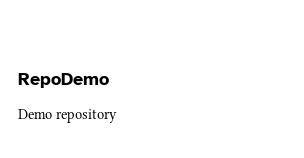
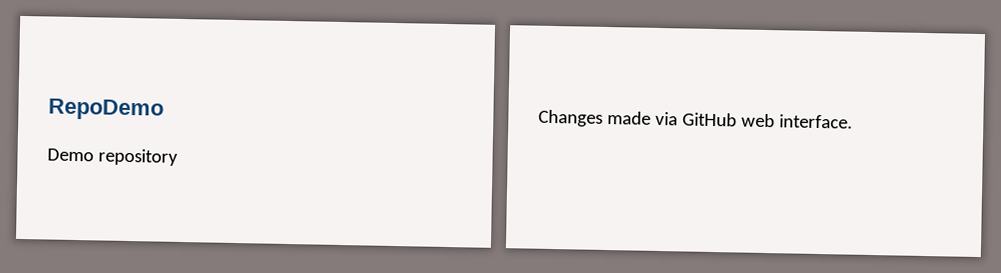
(117, 116) none -> [538,109,853,129] // Changes made via GitHub web interface.

